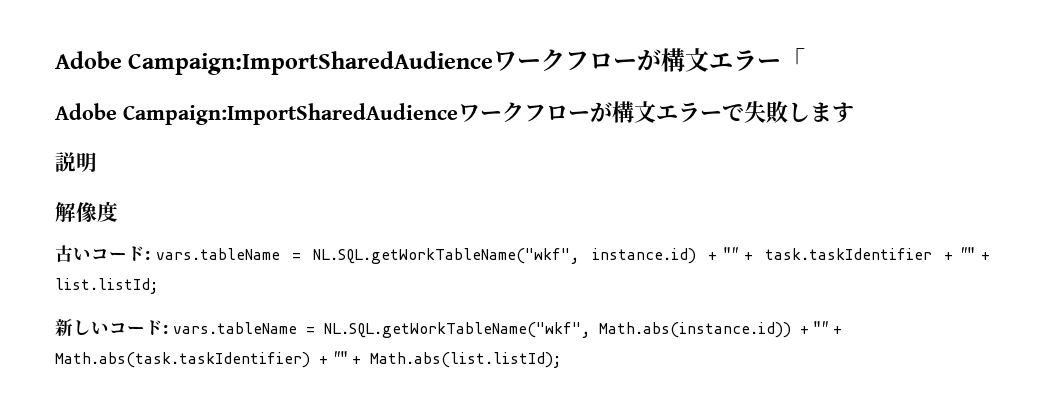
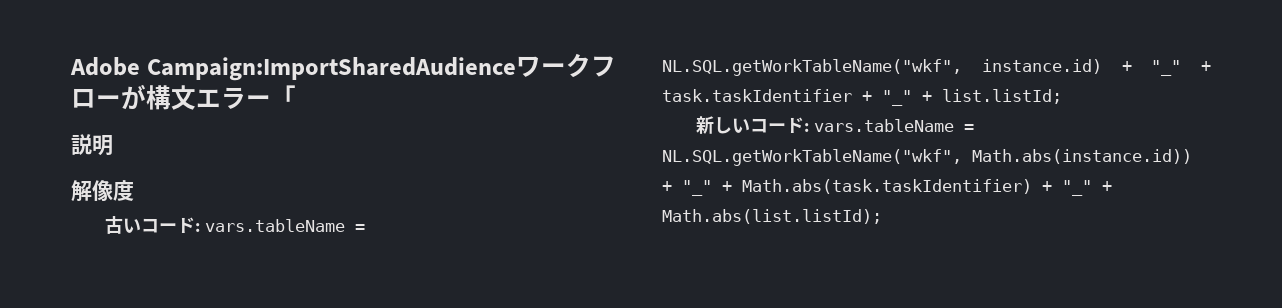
[55,101,854,125] // Adobe Campaign:ImportSharedAudienceワークフローが構文エラーで失敗します -> (296, 96) none
[722,247,738,260] "" -> [1151,60,1182,76] "_"
[959,247,975,260] "" -> [882,90,912,106] "_"
[813,321,829,334] "" -> [682,180,712,196] "_"
[332,351,348,364] "" -> [1062,180,1092,196] "_"

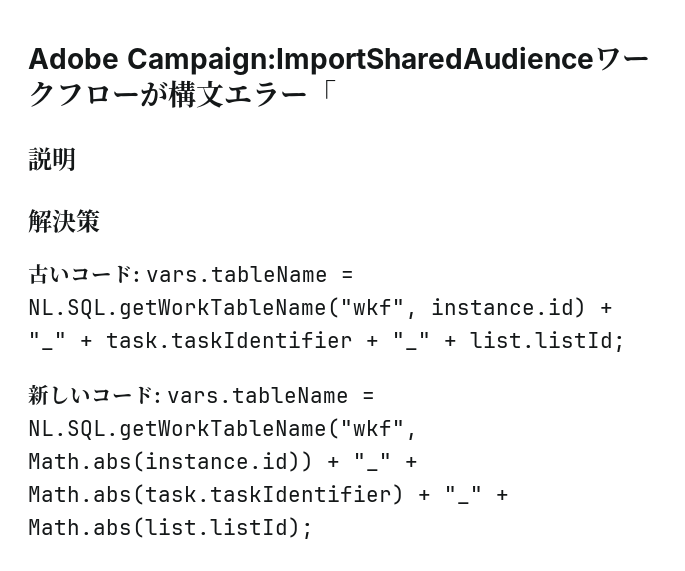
[92,180,134,201] 像度 -> [52,209,100,233] 決策

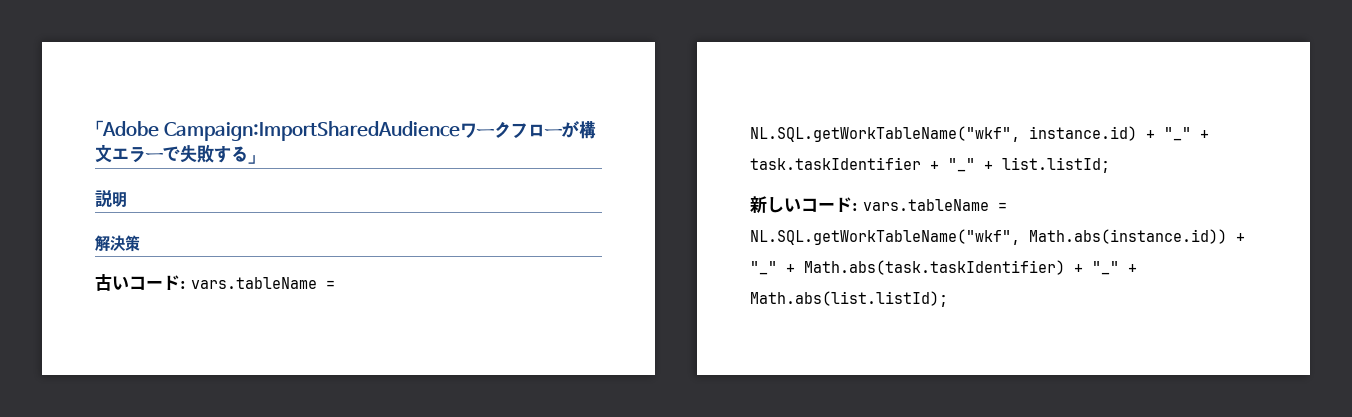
(28, 58) none -> [95,120,103,136] 「
[308,80,336,105] 「 -> [163,144,256,164] で失敗する」

